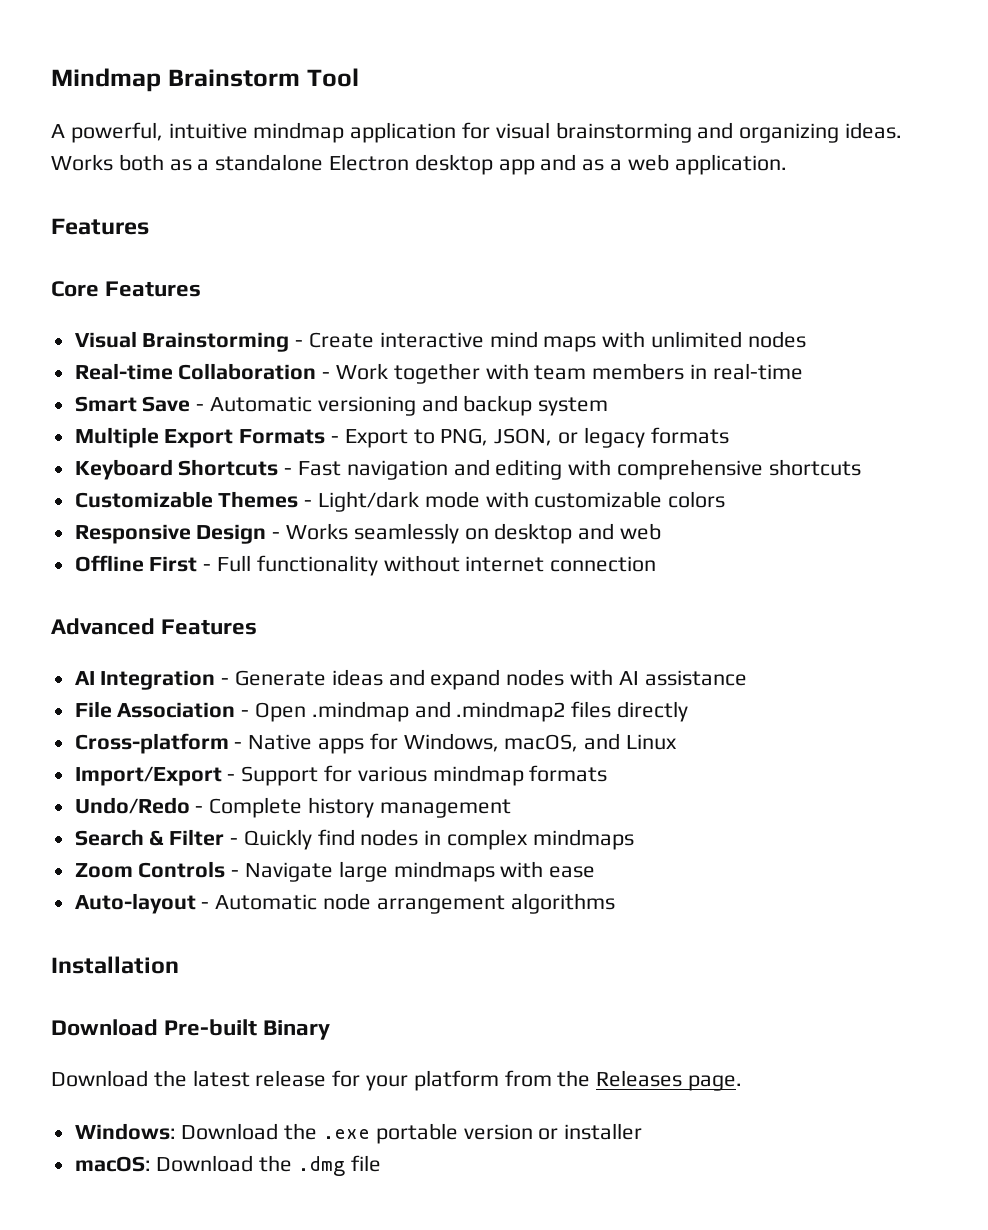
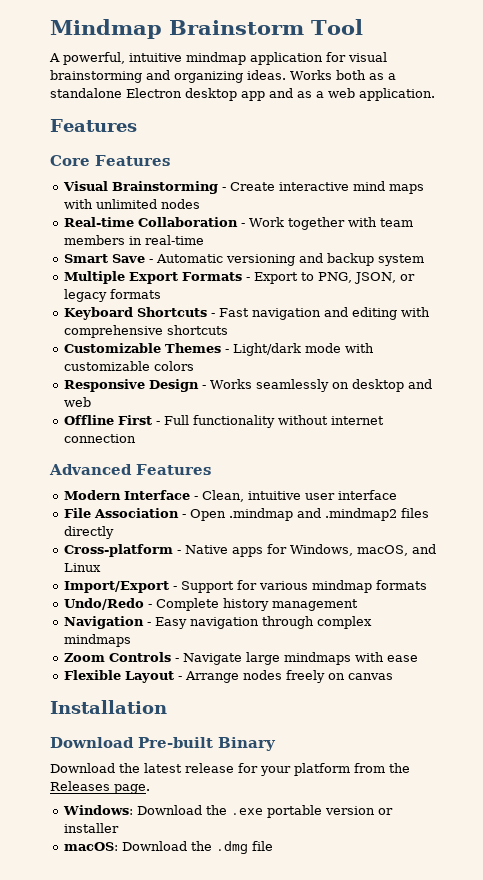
[74,669,747,690] AI Integration - Generate ideas and expand nodes with AI assistance -> [64,490,398,502] Modern Interface - Clean, intuitive user interface
[74,829,442,850] Search & Filter - Quickly find nodes in -> [64,616,315,629] Navigation - Easy navigation through
[74,893,615,914] Auto-layout - Automatic node arrangement algorithms -> [64,670,394,683] Flexible Layout - Arrange nodes freely on canvas

